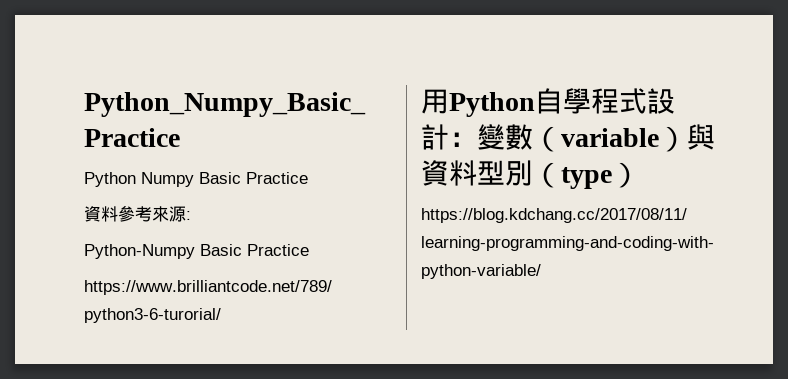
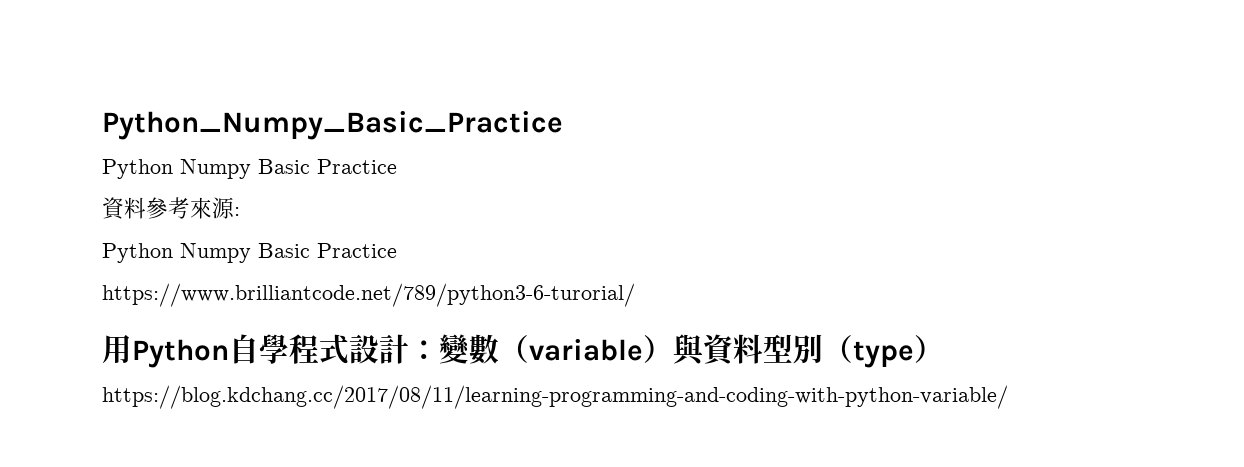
[84,244,195,259] Python-Numpy -> [102,243,251,263] Python Numpy

